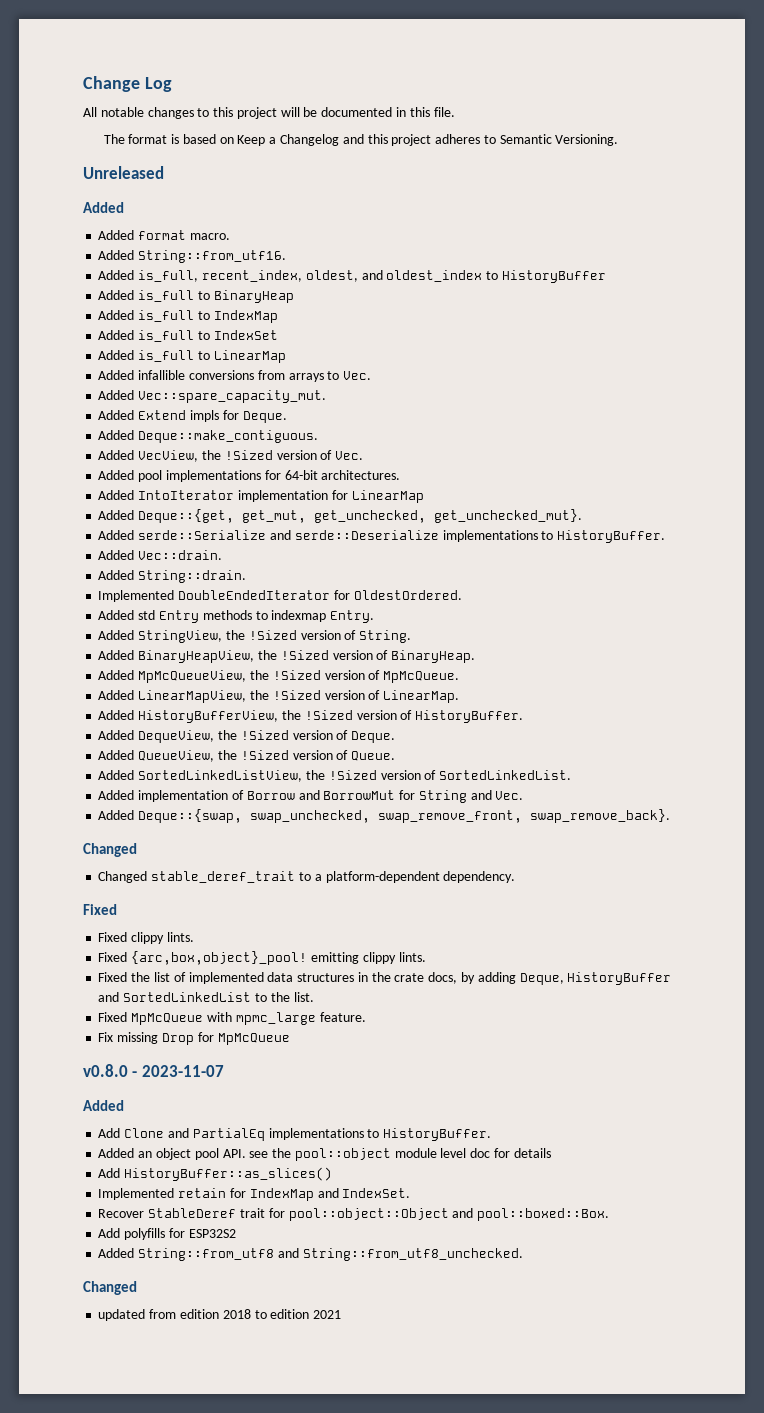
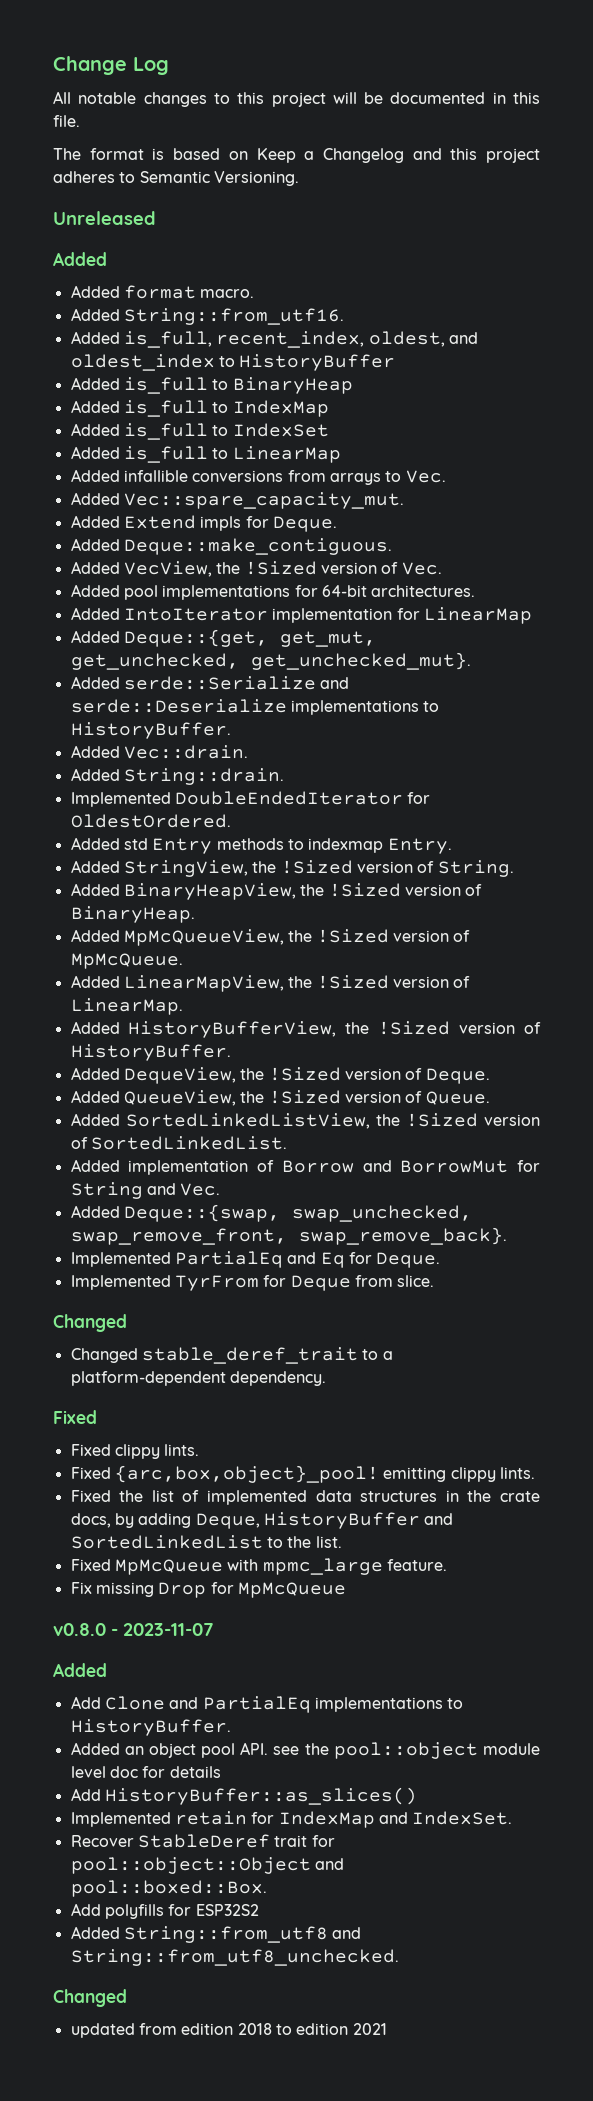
(671, 816) none -> [70,1251,441,1268] [70,1275,435,1291] // Implemented PartialEq and Eq for Deque. // Implemented TyrFrom for Deque from slice.

